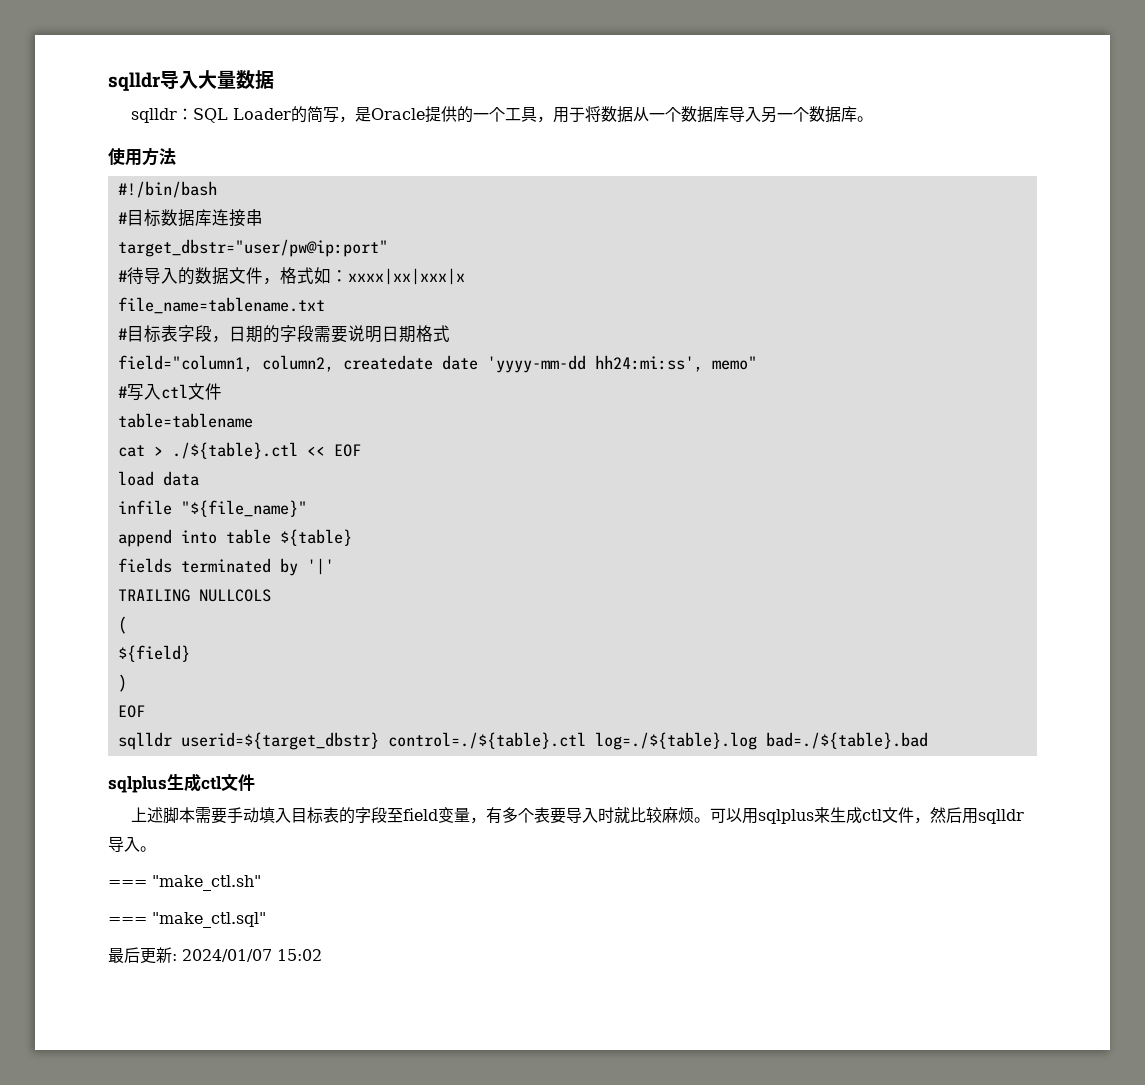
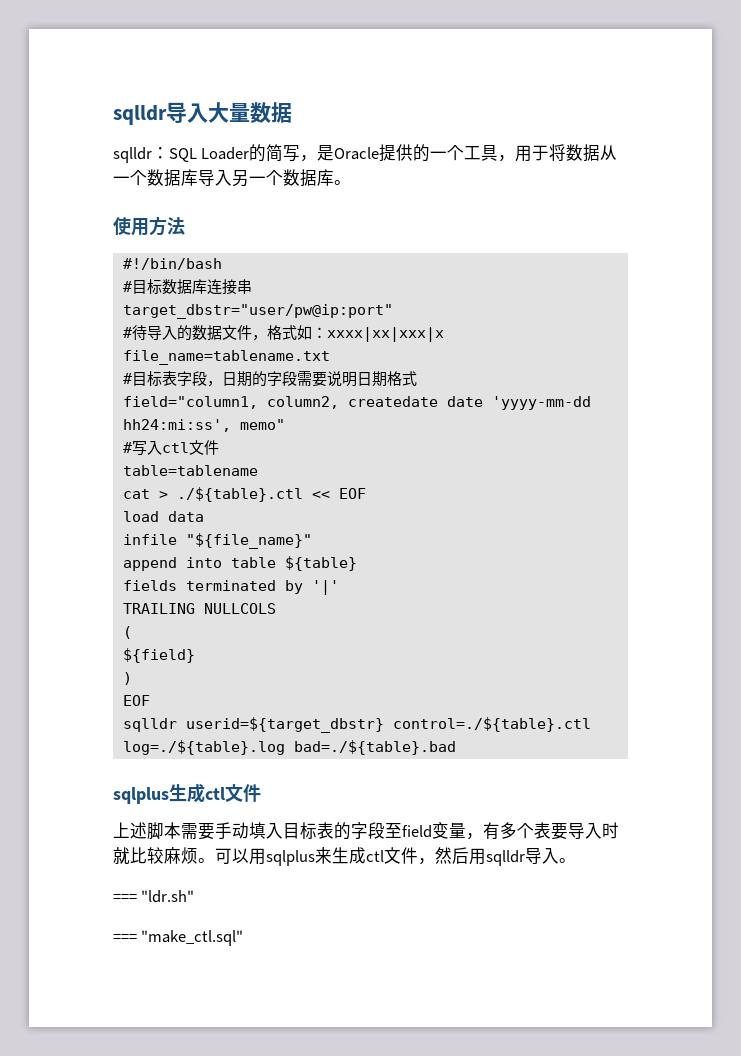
[152,875,261,891] "make_ctl.sh" -> [141,890,195,903] "ldr.sh"
[108,947,322,964] // 最后更新: 2024/01/07 15:02 -> (244, 938) none

